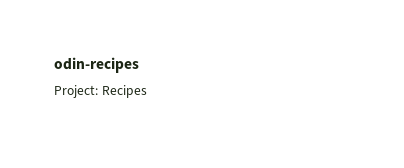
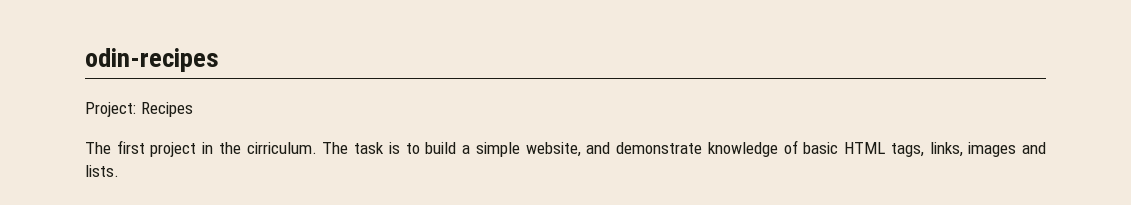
(147, 91) none -> [85,140,1047,157] [85,165,119,177] // The first project in the cirriculum. The task is to build a simple website, and demonstrate knowledge of basic HTML tags, links, images and lists.

